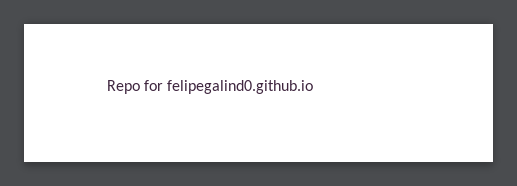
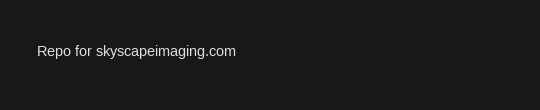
[167,80,314,94] felipegalind0.github.io -> [96,45,236,59] skyscapeimaging.com

